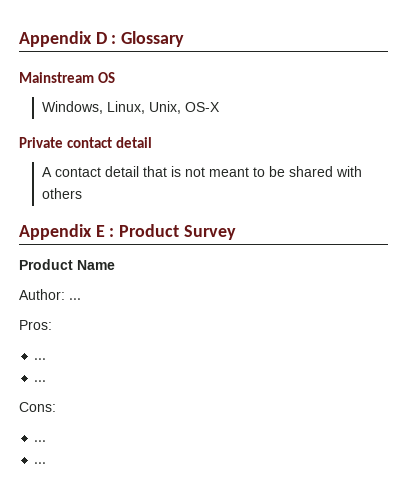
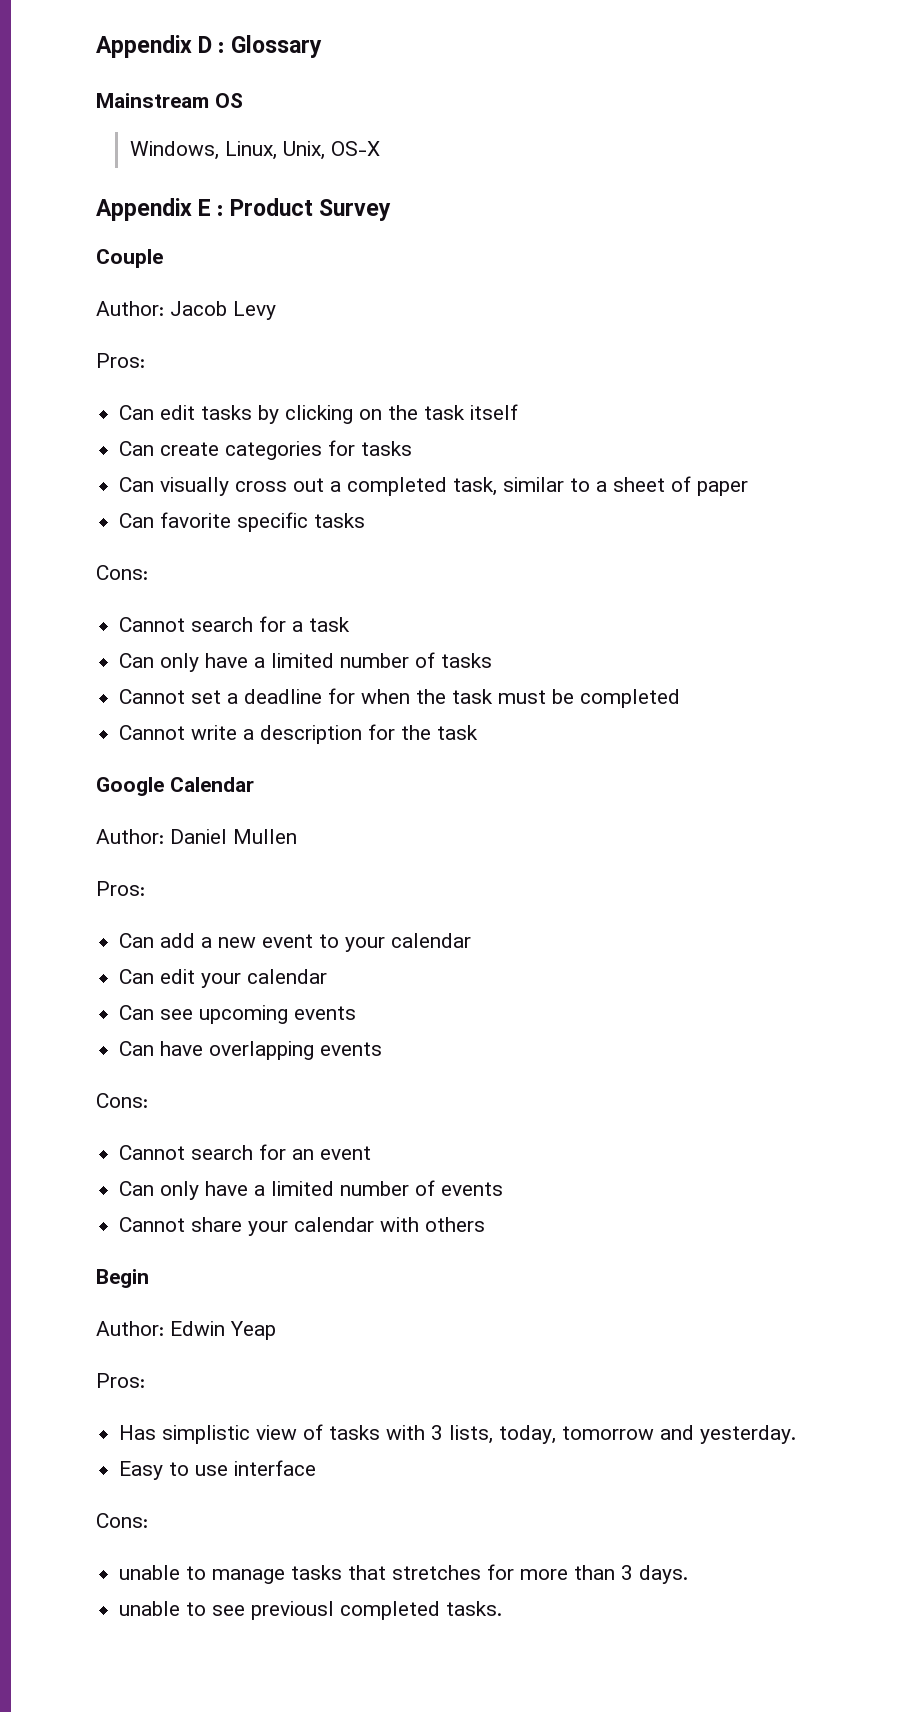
[19,137,153,148] [42,166,363,177] [42,188,83,199] // Private contact detail // A contact detail that is not meant to be shared with others -> (380, 148) none
[19,259,115,270] [19,289,81,300] [19,320,52,330] [34,358,47,360] [34,380,47,382] [19,402,56,412] [34,440,47,442] [34,462,47,464] Product Name // Author: ... // Pros: // ... // ... // Cons: // ... // ... -> [96,249,163,268] [96,301,276,320] [96,353,145,368] [119,404,519,424] [119,440,413,460] [119,476,749,496] [119,512,366,532] [96,565,148,580] [119,616,351,632] [119,652,493,672] [119,688,681,708] [119,724,479,744] [96,777,254,796] [96,829,297,844] [96,881,145,896] [119,933,472,952] [119,969,328,988] [119,1005,357,1024] [119,1041,383,1060] [96,1093,148,1108] [119,1144,372,1160] [119,1180,504,1200] [119,1217,486,1236] [96,1269,149,1288] [96,1321,276,1340] [96,1373,145,1388] [119,1424,797,1444] [119,1460,317,1480] [96,1513,148,1528] [119,1564,689,1584] [119,1601,503,1620] Couple // Author: Jacob Levy // Pros: // Can edit tasks by clicking on the task itself // Can create categories for tasks // Can visually cross out a completed task, similar to a sheet of paper // Can favorite specific tasks // Cons: // Cannot search for a task // Can only have a limited number of tasks // Cannot set a deadline for when the task must be completed // Cannot write a description for the task // Google Calendar // Author: Daniel Mullen // Pros: // Can add a new event to your calendar // Can edit your calendar // Can see upcoming events // Can have overlapping events // Cons: // Cannot search for an event // Can only have a limited number of events // Cannot share your calendar with others // Begin // Author: Edwin Yeap // Pros: // Has simplistic view of tasks with 3 lists, today, tomorrow and yesterday. // Easy to use interface // Cons: // unable to manage tasks that stretches for more than 3 days. // unable to see previousl completed tasks.

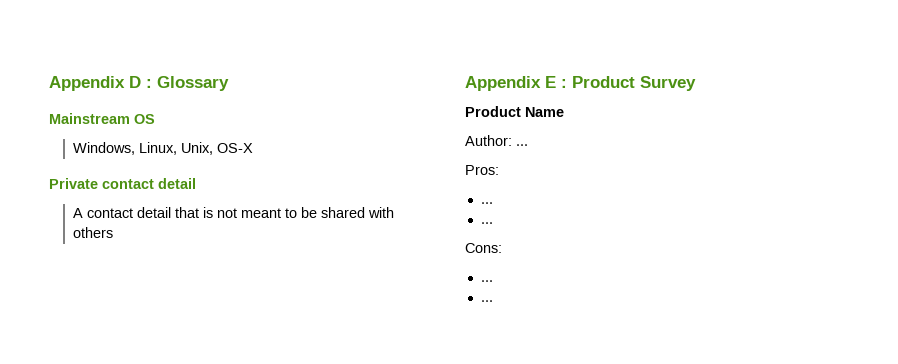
(380, 148) none -> [49,178,196,189] [73,207,395,218] [73,227,114,238] // Private contact detail // A contact detail that is not meant to be shared with others
[96,249,163,268] [96,301,276,320] [96,353,145,368] [119,404,519,424] [119,440,413,460] [119,476,749,496] [119,512,366,532] [96,565,148,580] [119,616,351,632] [119,652,493,672] [119,688,681,708] [119,724,479,744] [96,777,254,796] [96,829,297,844] [96,881,145,896] [119,933,472,952] [119,969,328,988] [119,1005,357,1024] [119,1041,383,1060] [96,1093,148,1108] [119,1144,372,1160] [119,1180,504,1200] [119,1217,486,1236] [96,1269,149,1288] [96,1321,276,1340] [96,1373,145,1388] [119,1424,797,1444] [119,1460,317,1480] [96,1513,148,1528] [119,1564,689,1584] [119,1601,503,1620] Couple // Author: Jacob Levy // Pros: // Can edit tasks by clicking on the task itself // Can create categories for tasks // Can visually cross out a completed task, similar to a sheet of paper // Can favorite specific tasks // Cons: // Cannot search for a task // Can only have a limited number of tasks // Cannot set a deadline for when the task must be completed // Cannot write a description for the task // Google Calendar // Author: Daniel Mullen // Pros: // Can add a new event to your calendar // Can edit your calendar // Can see upcoming events // Can have overlapping events // Cons: // Cannot search for an event // Can only have a limited number of events // Cannot share your calendar with others // Begin // Author: Edwin Yeap // Pros: // Has simplistic view of tasks with 3 lists, today, tomorrow and yesterday. // Easy to use interface // Cons: // unable to manage tasks that stretches for more than 3 days. // unable to see previousl completed tasks. -> [465,106,564,117] [465,135,528,146] [465,165,499,175] [480,202,493,204] [480,222,493,224] [465,243,502,253] [480,280,493,282] [480,300,493,302] Product Name // Author: ... // Pros: // ... // ... // Cons: // ... // ...

